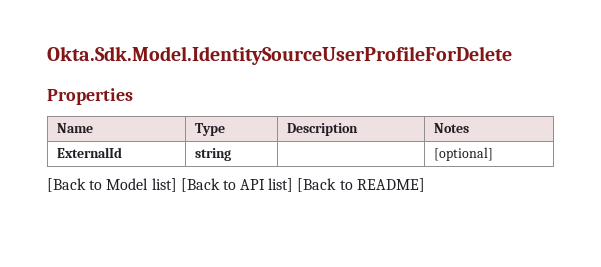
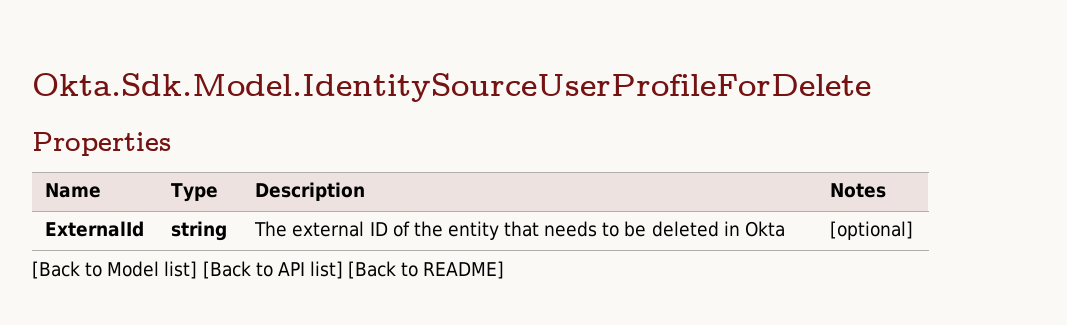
(231, 154) none -> [254,221,785,240] The external ID of the entity that needs to be deleted in Okta

